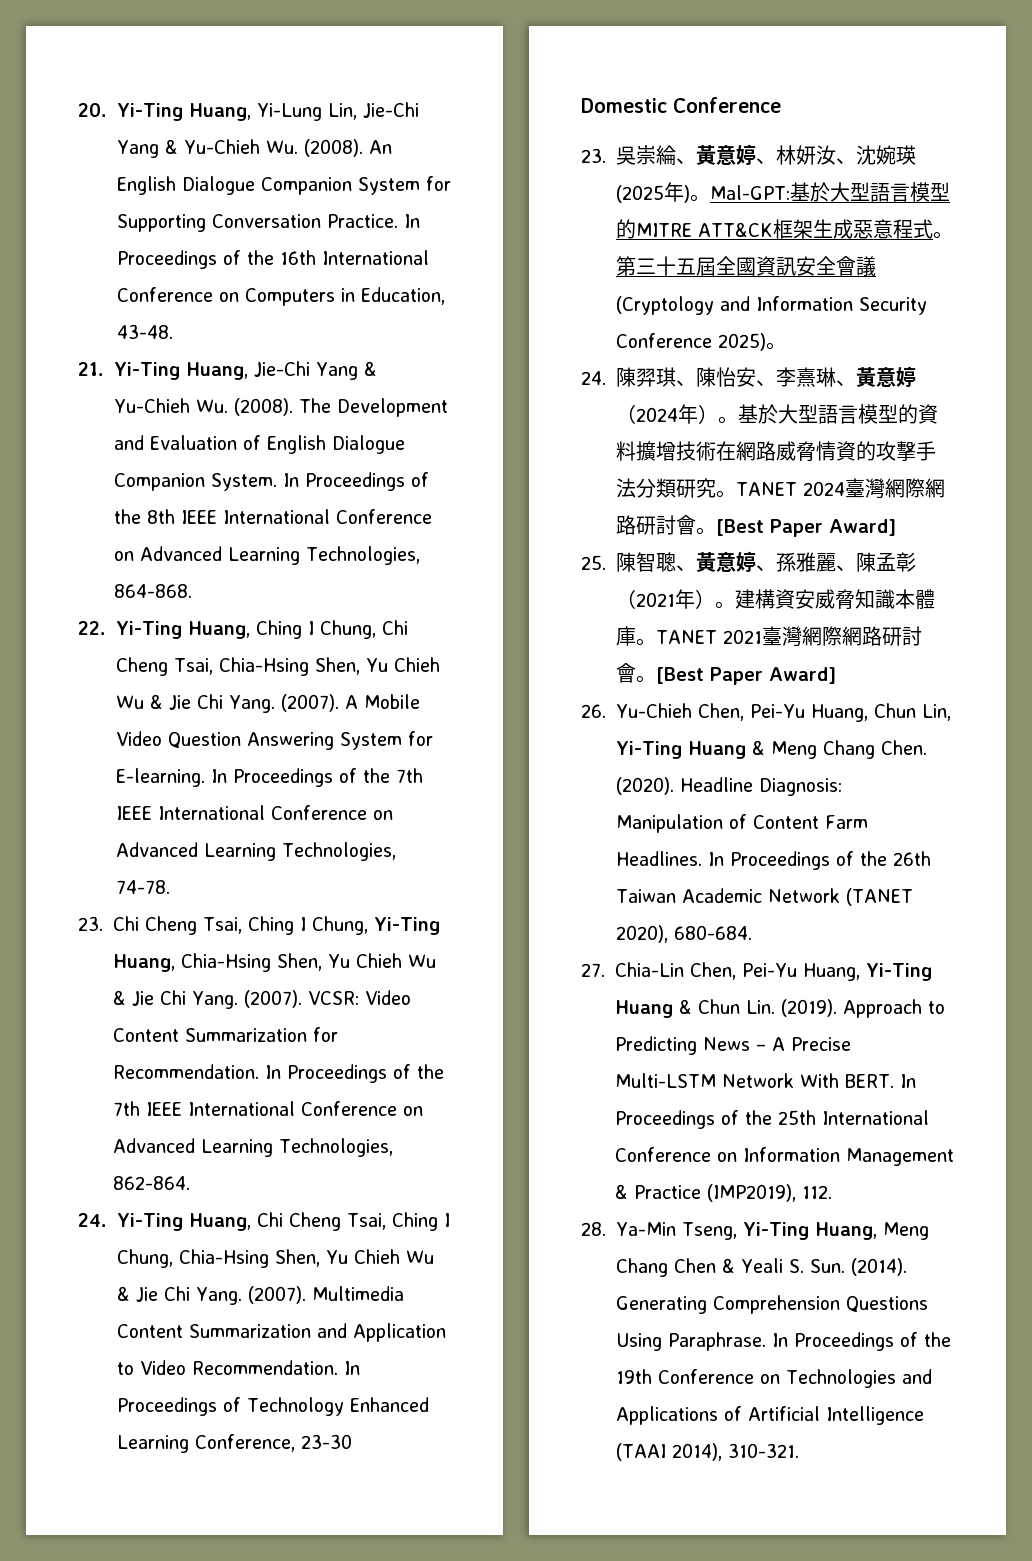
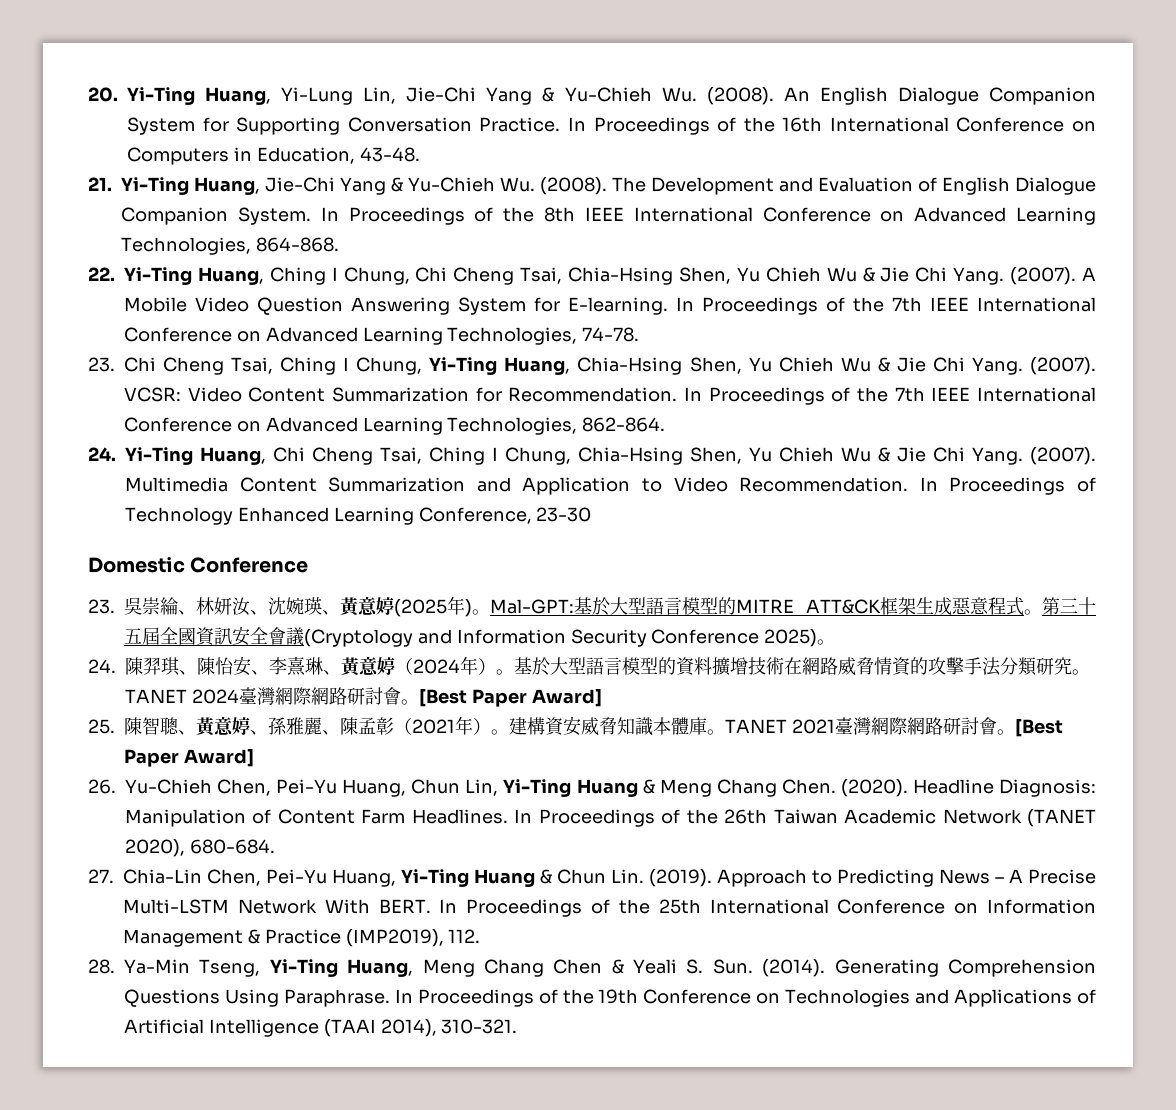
[696,144,776,165] 黃意婷、 -> (196, 612) none
(916, 155) none -> [322,596,394,617] 、黃意婷

